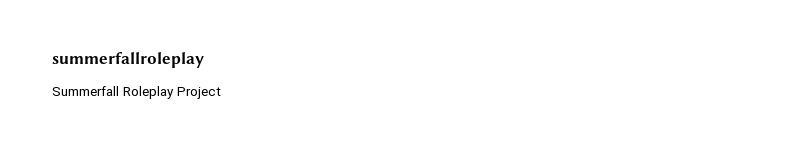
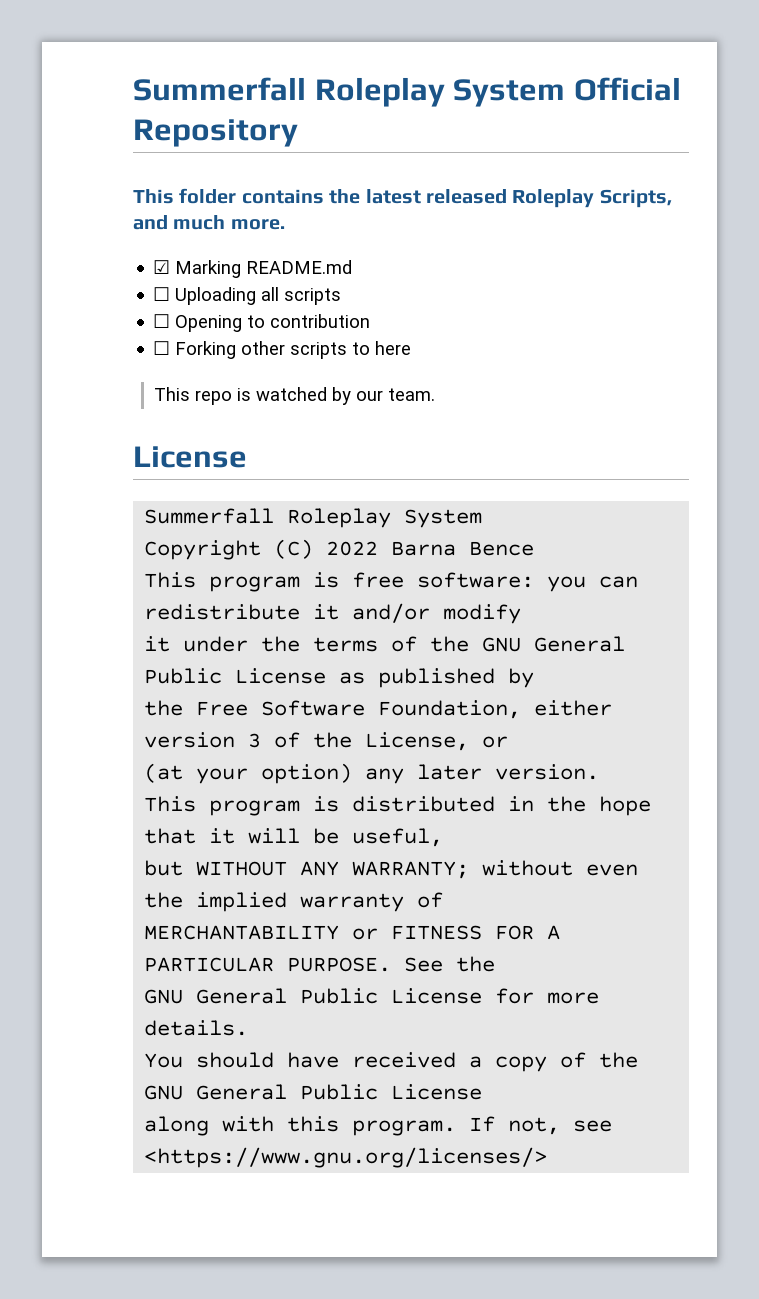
[52,52,204,68] [52,86,221,99] summerfallroleplay // Summerfall Roleplay Project -> [133,77,681,107] [133,119,298,147] [133,188,672,208] [133,215,285,230] [153,260,353,278] [153,287,342,305] [153,314,371,332] [153,341,412,359] [153,387,435,405] [133,446,247,468] [144,508,483,528] [144,539,535,560] [144,572,639,592] [144,603,522,624] [144,636,626,652] [144,668,535,688] [144,700,613,719] [144,732,509,751] [144,763,600,784] [144,796,652,816] [144,828,444,847] [144,860,639,879] [144,892,444,912] [144,925,561,940] [144,956,496,972] [144,988,600,1004] [144,1020,249,1036] [144,1052,639,1072] [144,1084,483,1100] [144,1116,613,1136] [144,1147,548,1168] Summerfall Roleplay System Official Repository // This folder contains the latest released Roleplay Scripts, and much more. // ☑ Marking README.md // ☐ Uploading all scripts // ☐ Opening to contribution // ☐ Forking other scripts to here // This repo is watched by our team. // License // Summerfall Roleplay System // Copyright (C) 2022 Barna Bence // This program is free software: you can redistribute it and/or modify // it under the terms of the GNU General Public License as published by // the Free Software Foundation, either version 3 of the License, or // (at your option) any later version. // This program is distributed in the hope that it will be useful, // but WITHOUT ANY WARRANTY; without even the implied warranty of // MERCHANTABILITY or FITNESS FOR A PARTICULAR PURPOSE. See the // GNU General Public License for more details. // You should have received a copy of the GNU General Public License // along with this program. If not, see <https://www.gnu.org/licenses/>

